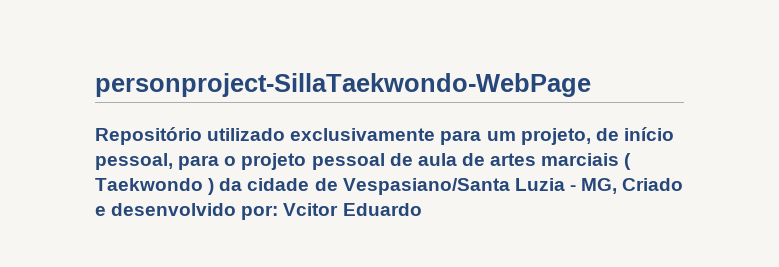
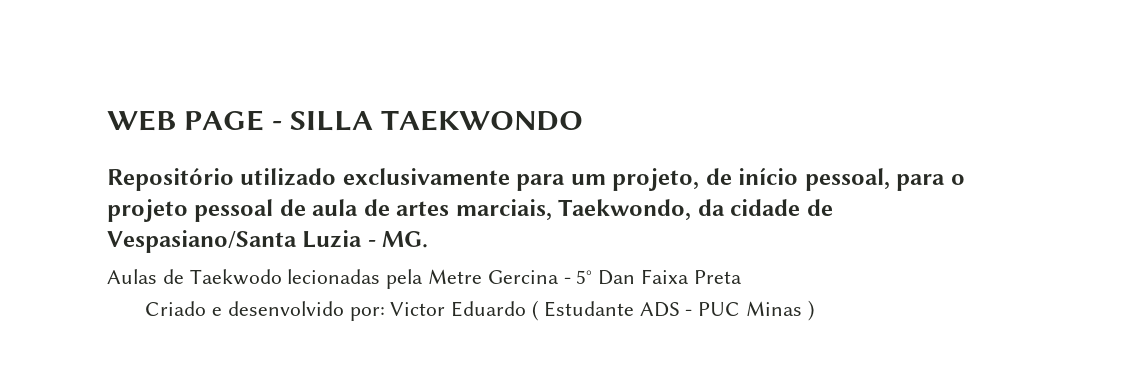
[95,73,591,97] personproject-SillaTaekwondo-WebPage -> [107,110,584,131] WEB PAGE - SILLA TAEKWONDO
[541,153,632,170] [95,178,215,195] marciais ( Taekwondo ) -> [455,199,692,221] marciais, Taekwondo,
[581,178,684,194] [95,203,422,220] MG, Criado e desenvolvido por: Vcitor Eduardo -> [382,231,429,248] [107,269,742,289] [145,300,814,321] MG. // Aulas de Taekwodo lecionadas pela Metre Gercina - 5° Dan Faixa Preta // Criado e desenvolvido por: Victor Eduardo ( Estudante ADS - PUC Minas )

